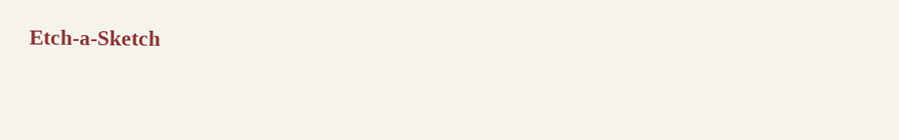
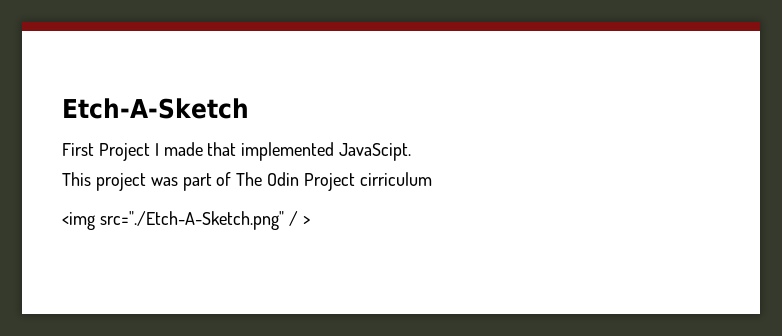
[29,29,161,46] Etch-a-Sketch -> [62,98,249,119] [62,142,412,161] [62,172,432,191] [62,211,310,230] Etch-A-Sketch // First Project I made that implemented JavaScipt. // This project was part of The Odin Project cirriculum // <img src="./Etch-A-Sketch.png" / >

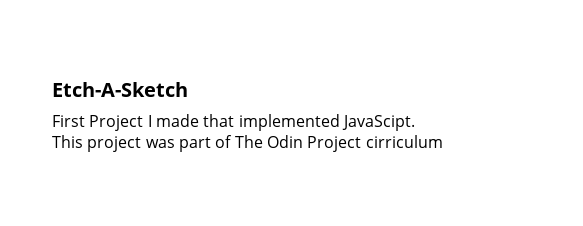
[62,211,310,230] // <img src="./Etch-A-Sketch.png" / > -> (443, 141) none

